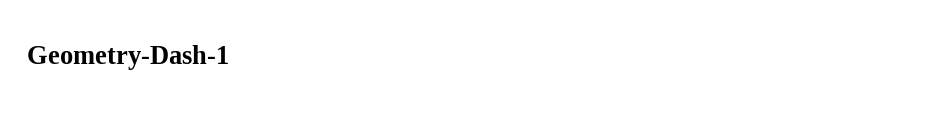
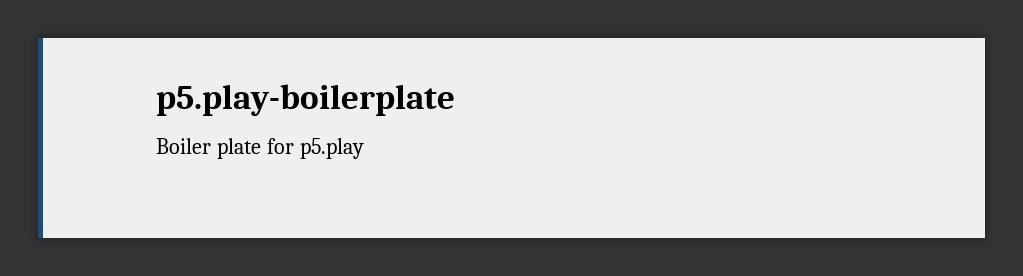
[27,45,229,70] Geometry-Dash-1 -> [156,84,455,116] [156,138,364,159] p5.play-boilerplate // Boiler plate for p5.play

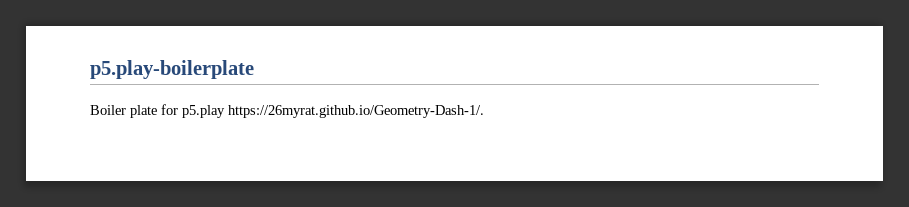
(364, 148) none -> [228,105,484,118] https://26myrat.github.io/Geometry-Dash-1/.

